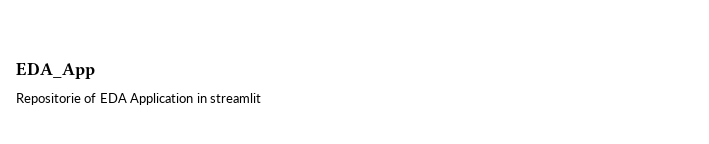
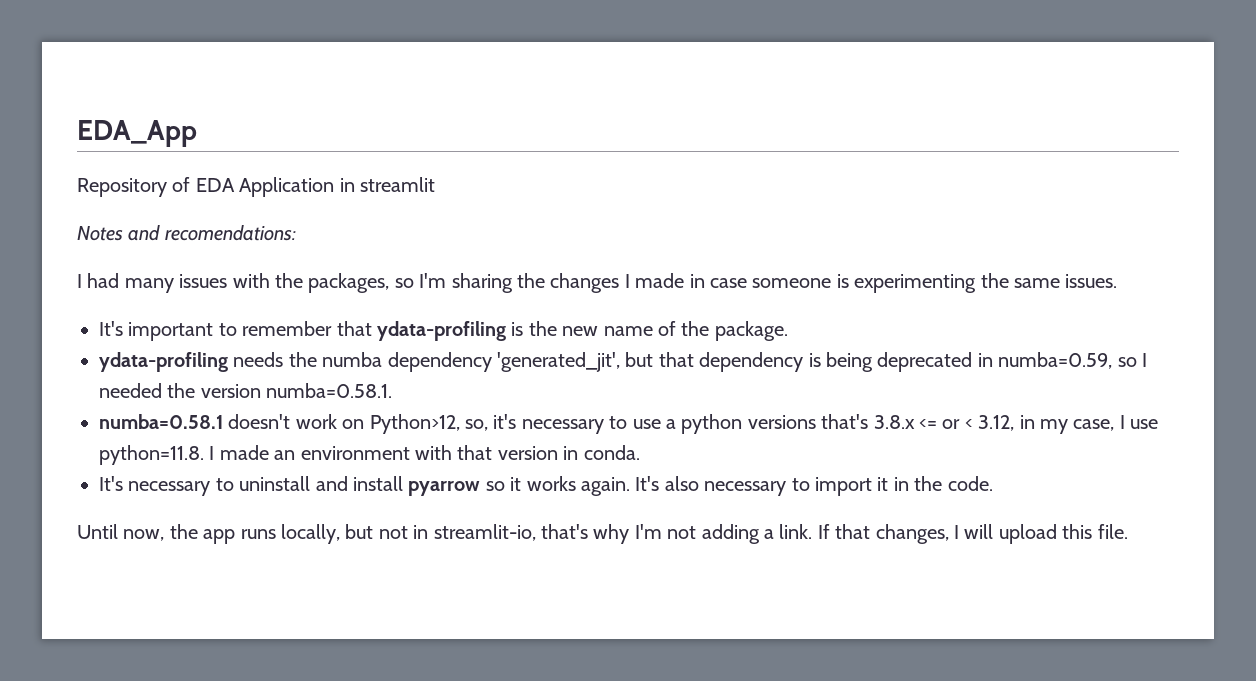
[16,93,81,105] Repositorie -> [77,178,167,197] Repository
(261, 98) none -> [77,225,296,241] [77,273,1118,293] [99,321,788,341] [99,352,1147,372] [99,383,393,398] [99,414,1159,434] [99,445,640,465] [99,476,993,496] [77,524,1128,544] // Notes and recomendations: // I had many issues with the packages, so I'm sharing the changes I made in case someone is experimenting the same issues. // It's important to remember that ydata-profiling is the new name of the package. // ydata-profiling needs the numba dependency 'generated_jit', but that dependency is being deprecated in numba=0.59, so I needed the version numba=0.58.1. // numba=0.58.1 doesn't work on Python>12, so, it's necessary to use a python versions that's 3.8.x <= or < 3.12, in my case, I use python=11.8. I made an environment with that version in conda. // It's necessary to uninstall and install pyarrow so it works again. It's also necessary to import it in the code. // Until now, the app runs locally, but not in streamlit-io, that's why I'm not adding a link. If that changes, I will upload this file.

